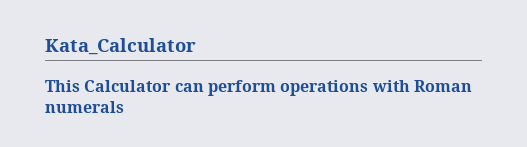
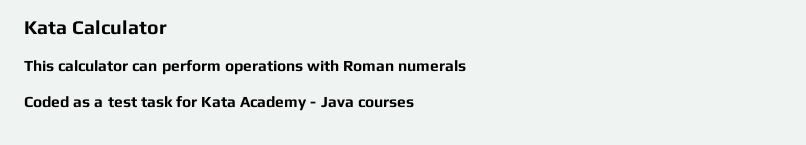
[45,38,196,55] Kata_Calculator -> [24,20,168,35] Kata Calculator
[84,80,172,92] Calculator -> [58,60,129,72] calculator
(124, 107) none -> [24,96,414,111] // Coded as a test task for Kata Academy - Java courses

